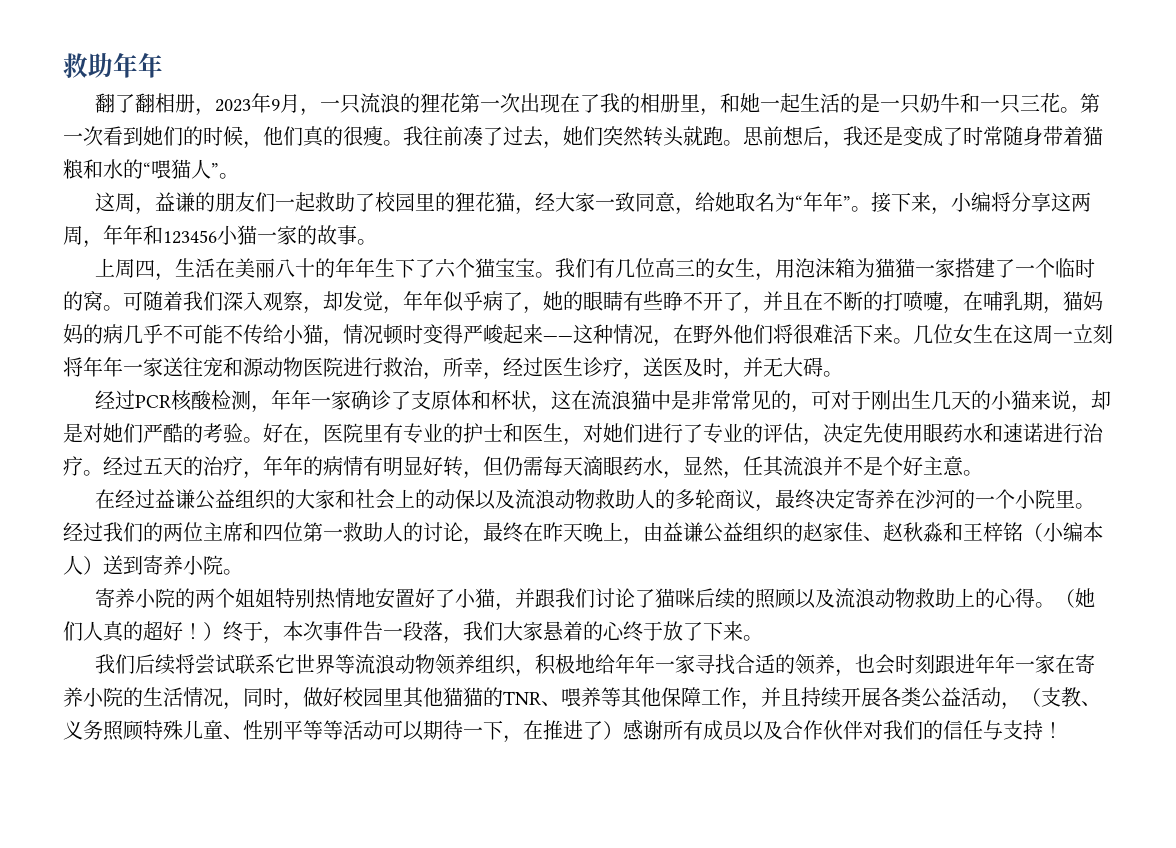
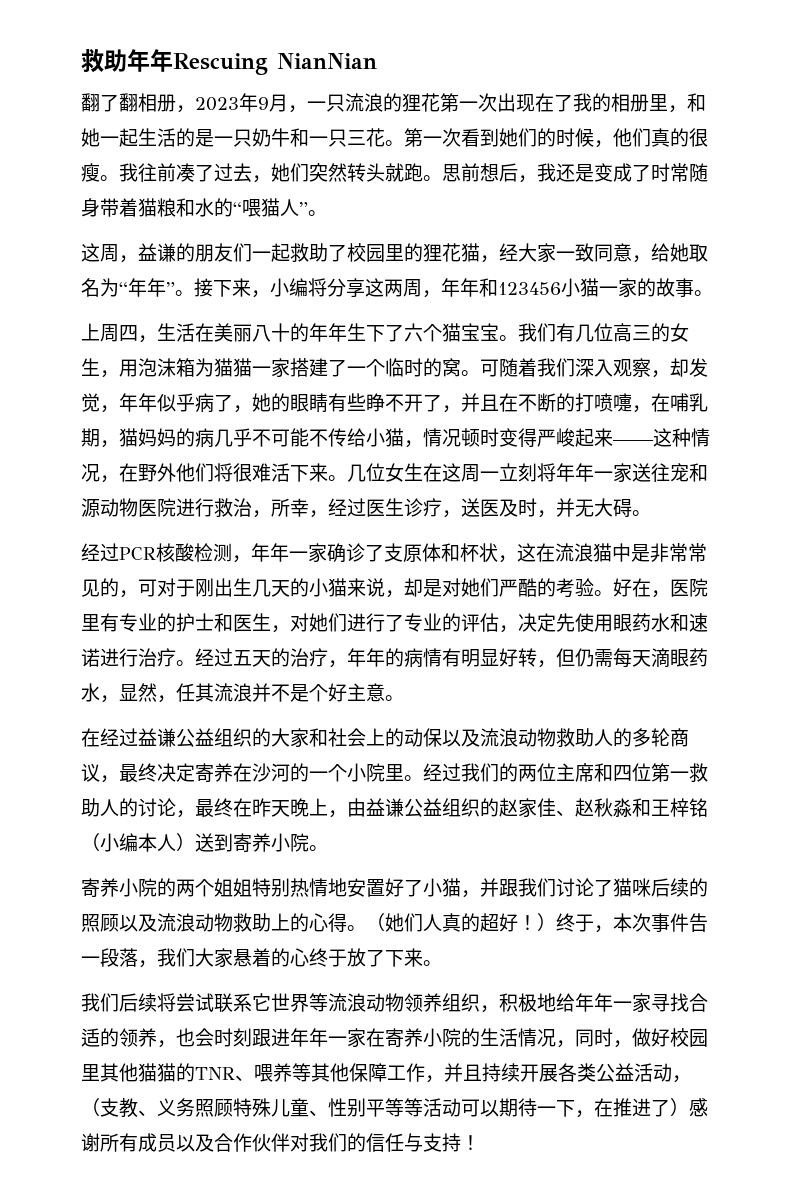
(163, 65) none -> [173,53,377,75] Rescuing NianNian

